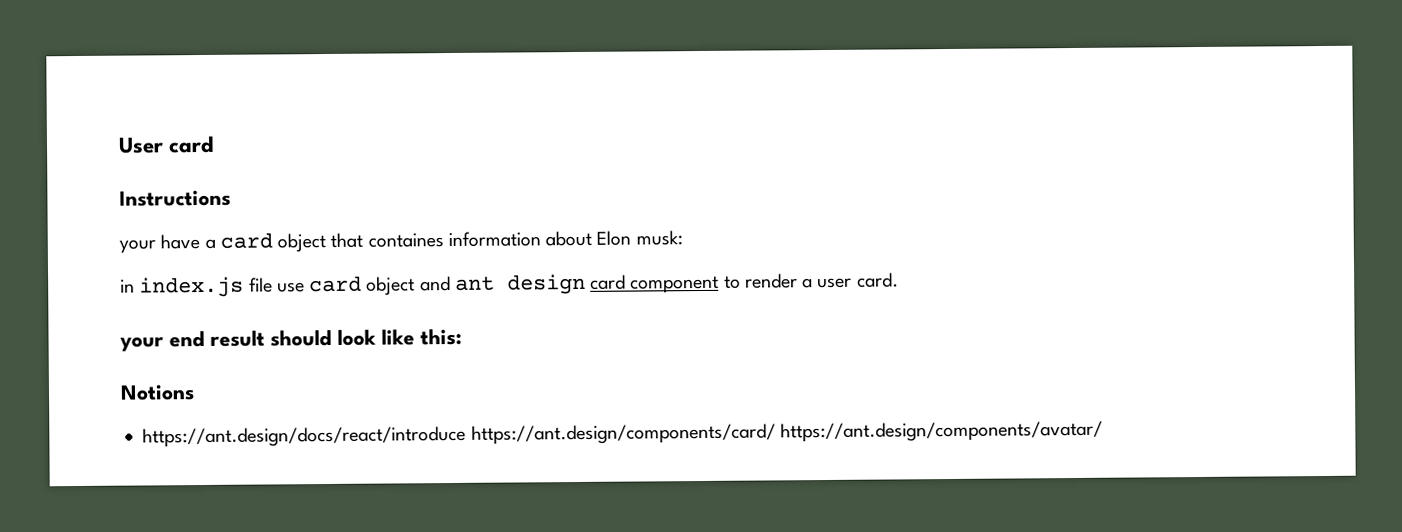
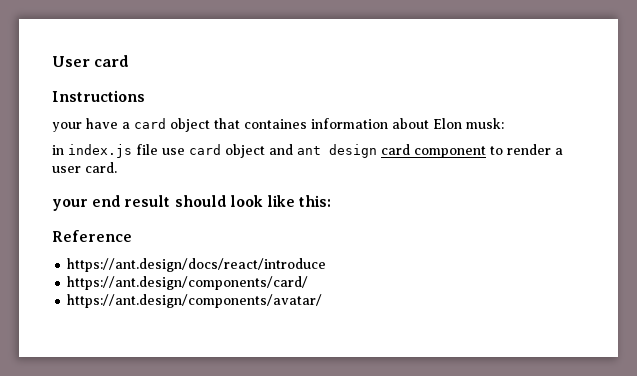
[120,384,195,401] Notions -> [52,230,132,242] Reference
(467, 436) none -> (327, 265) //
(776, 434) none -> (309, 283) //

